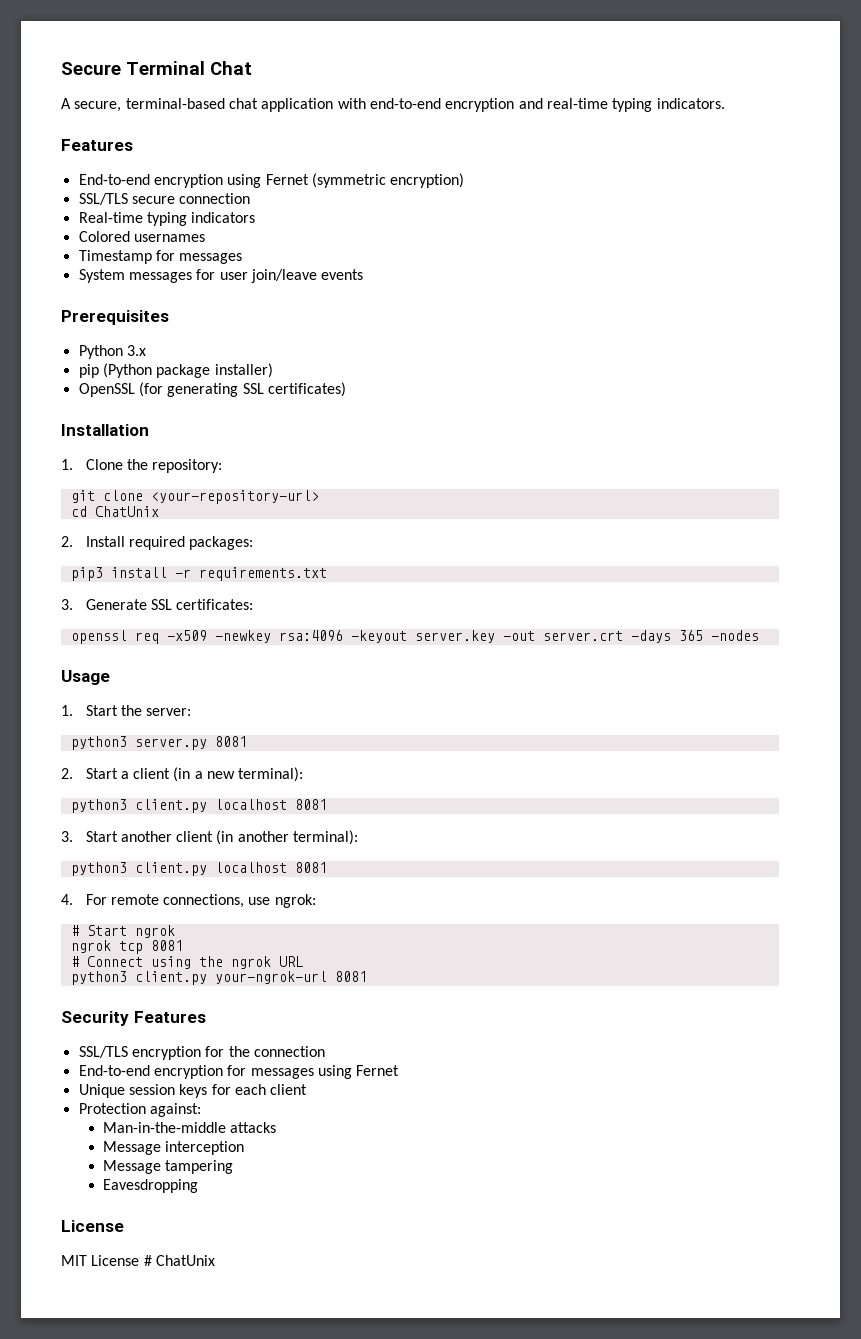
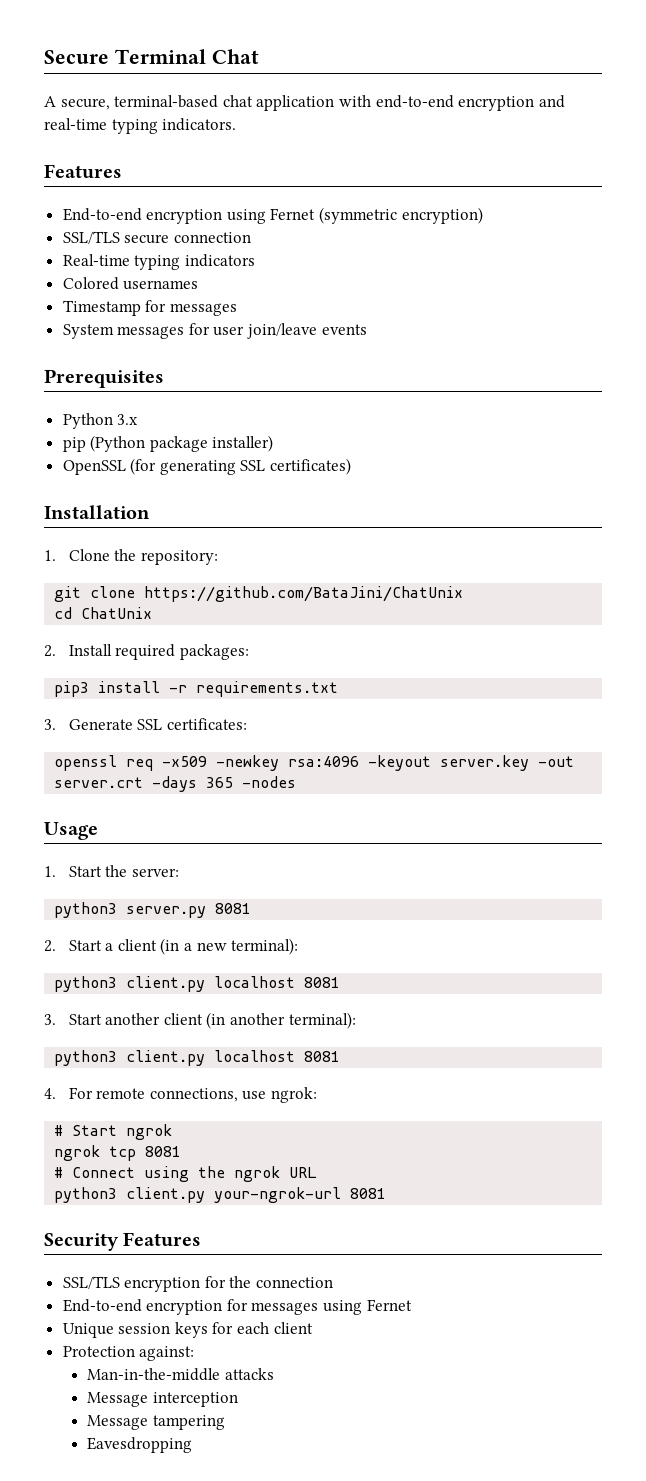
[150,490,319,504] <your-repository-url> -> [144,586,464,602] https://github.com/BataJini/ChatUnix
[61,1220,124,1232] [61,1255,215,1266] // License // MIT License # ChatUnix -> (193, 1445) none

